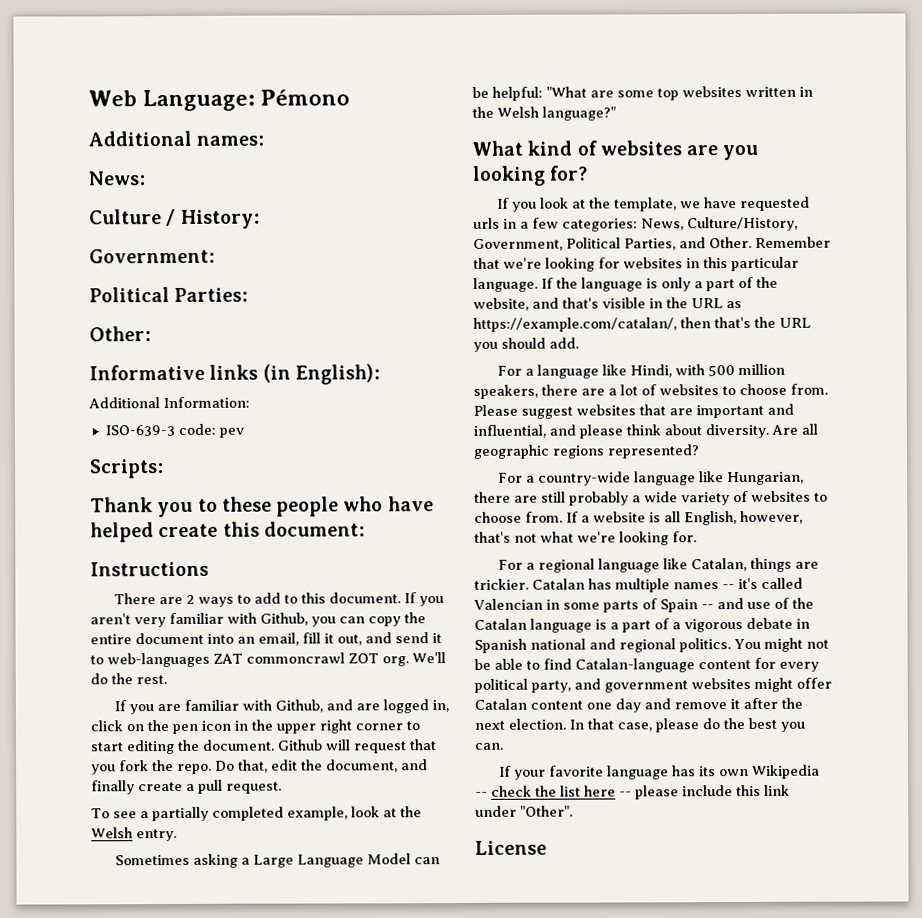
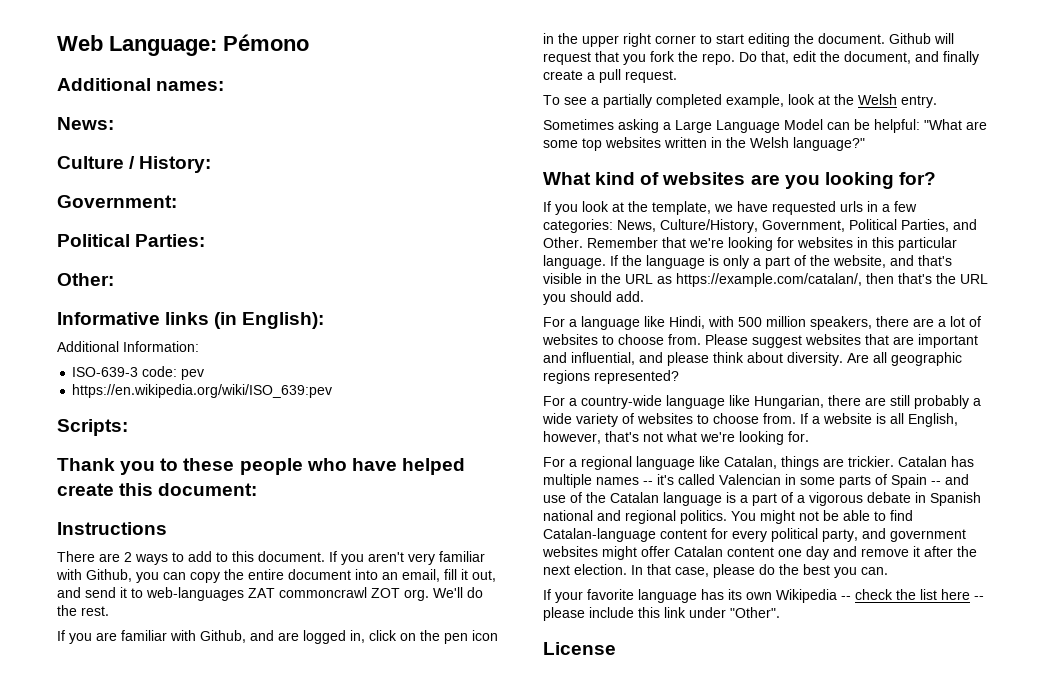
(244, 432) none -> [72,384,333,398] // https://en.wikipedia.org/wiki/ISO_639:pev

